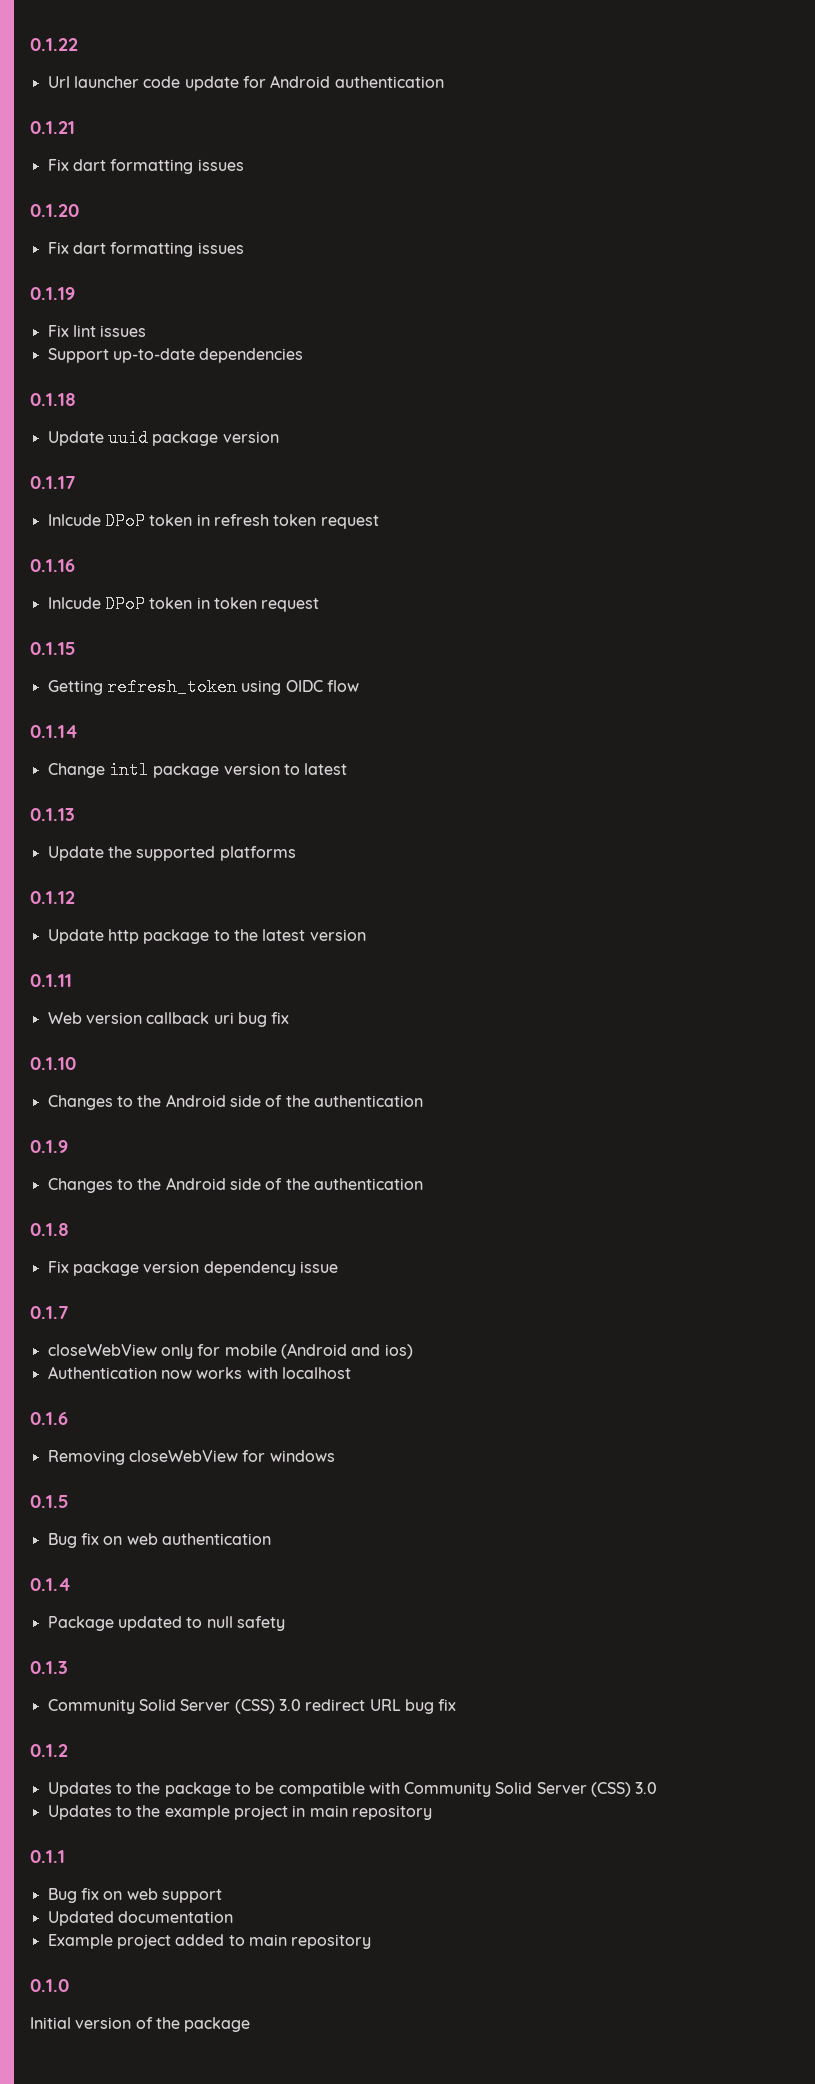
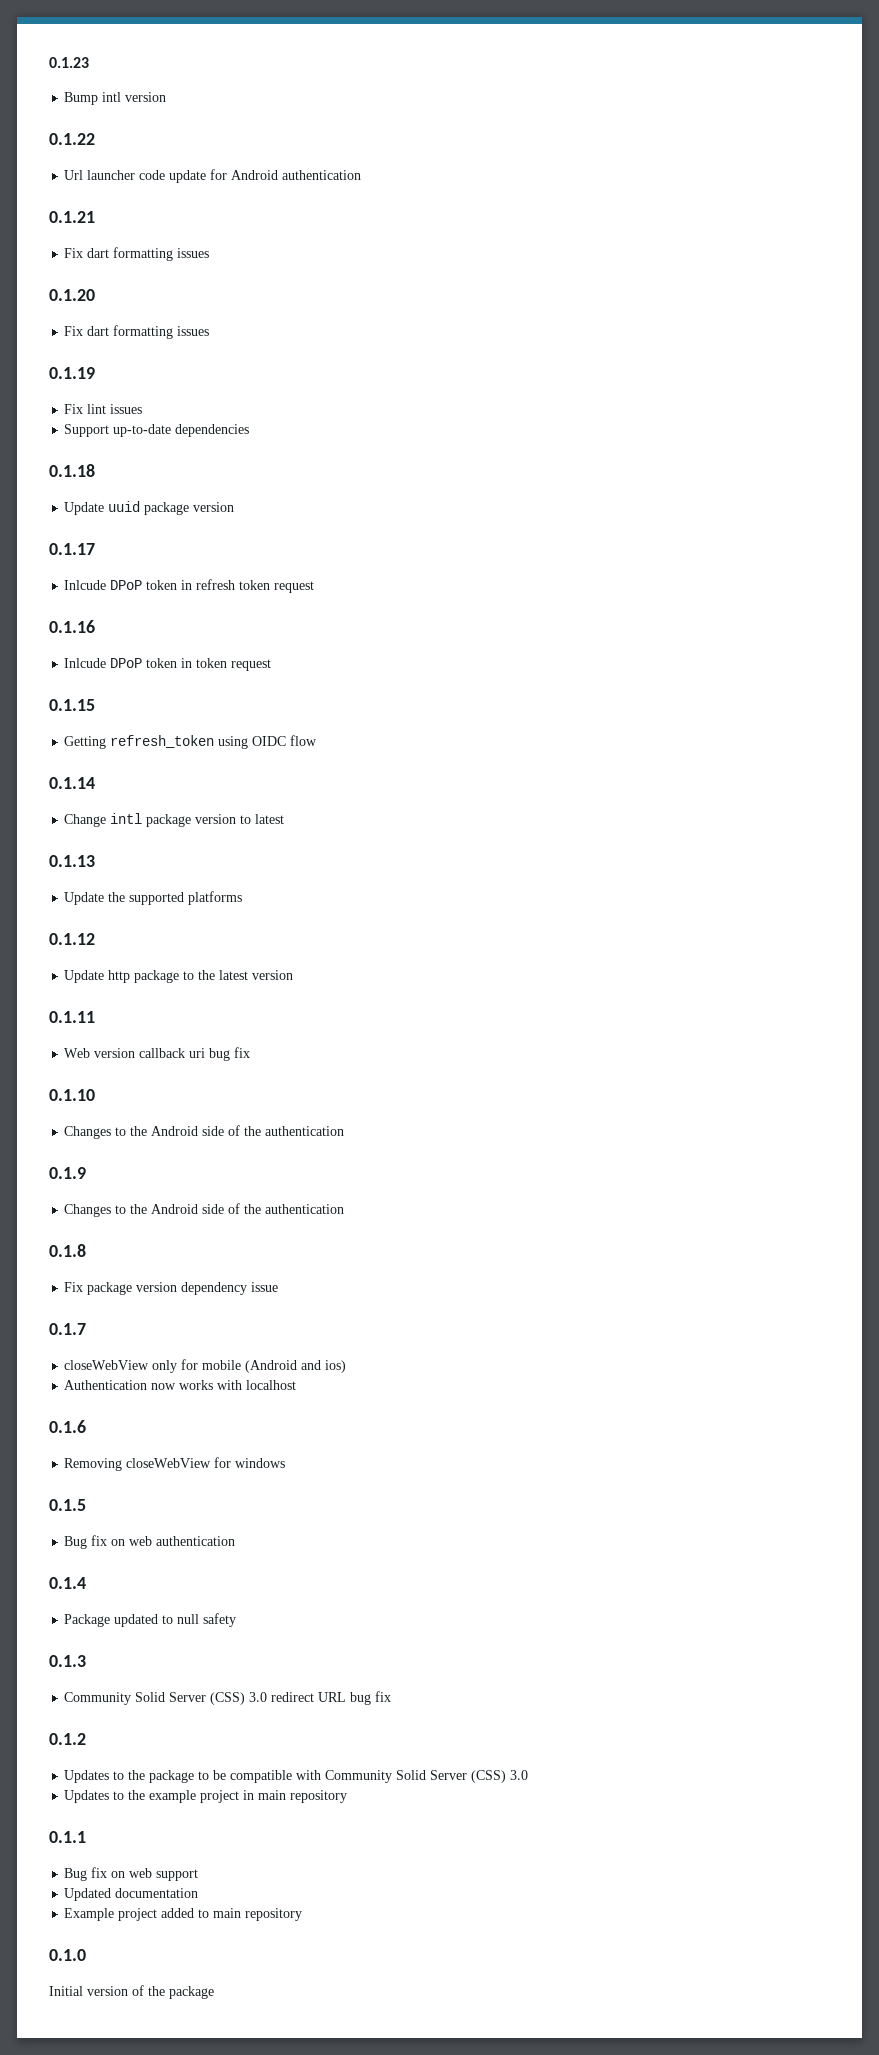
(30, 44) none -> [49,57,89,68] [64,92,167,105] 0.1.23 // Bump intl version //

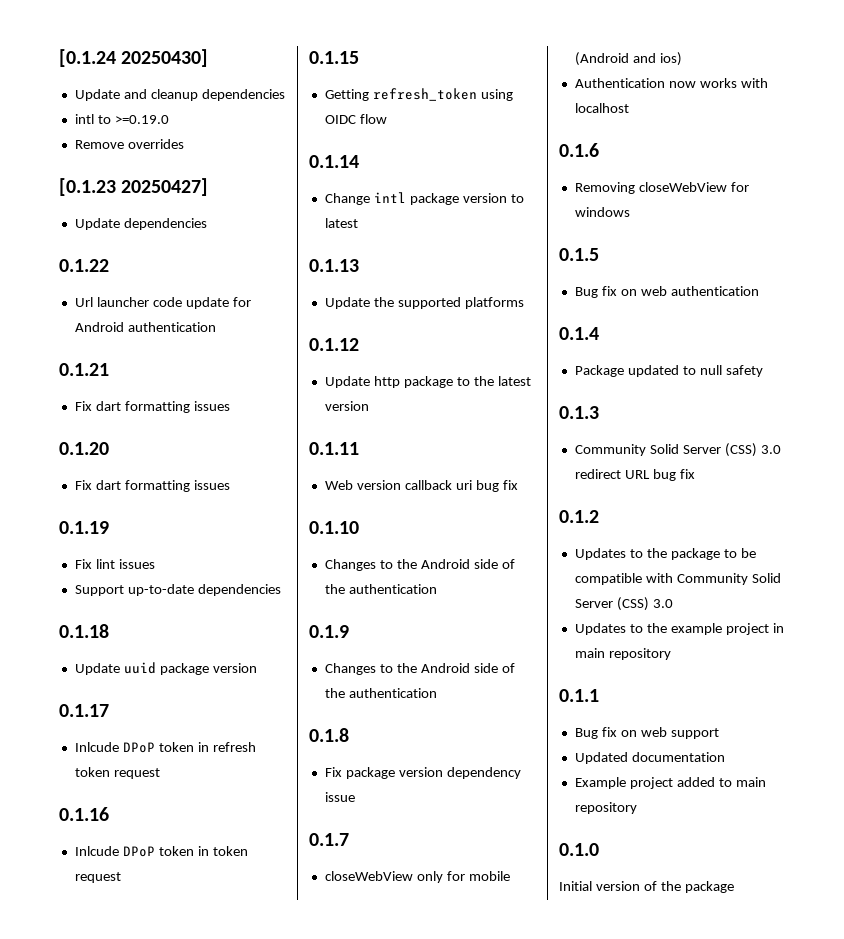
[49,57,89,68] [64,92,167,105] 0.1.23 // Bump intl version -> [59,49,209,67] [74,89,285,101] [74,114,169,124] [74,139,184,149] [59,178,209,196] [74,218,207,230] [0.1.24 20250430] // Update and cleanup dependencies // intl to >=0.19.0 // Remove overrides // [0.1.23 20250427] // Update dependencies

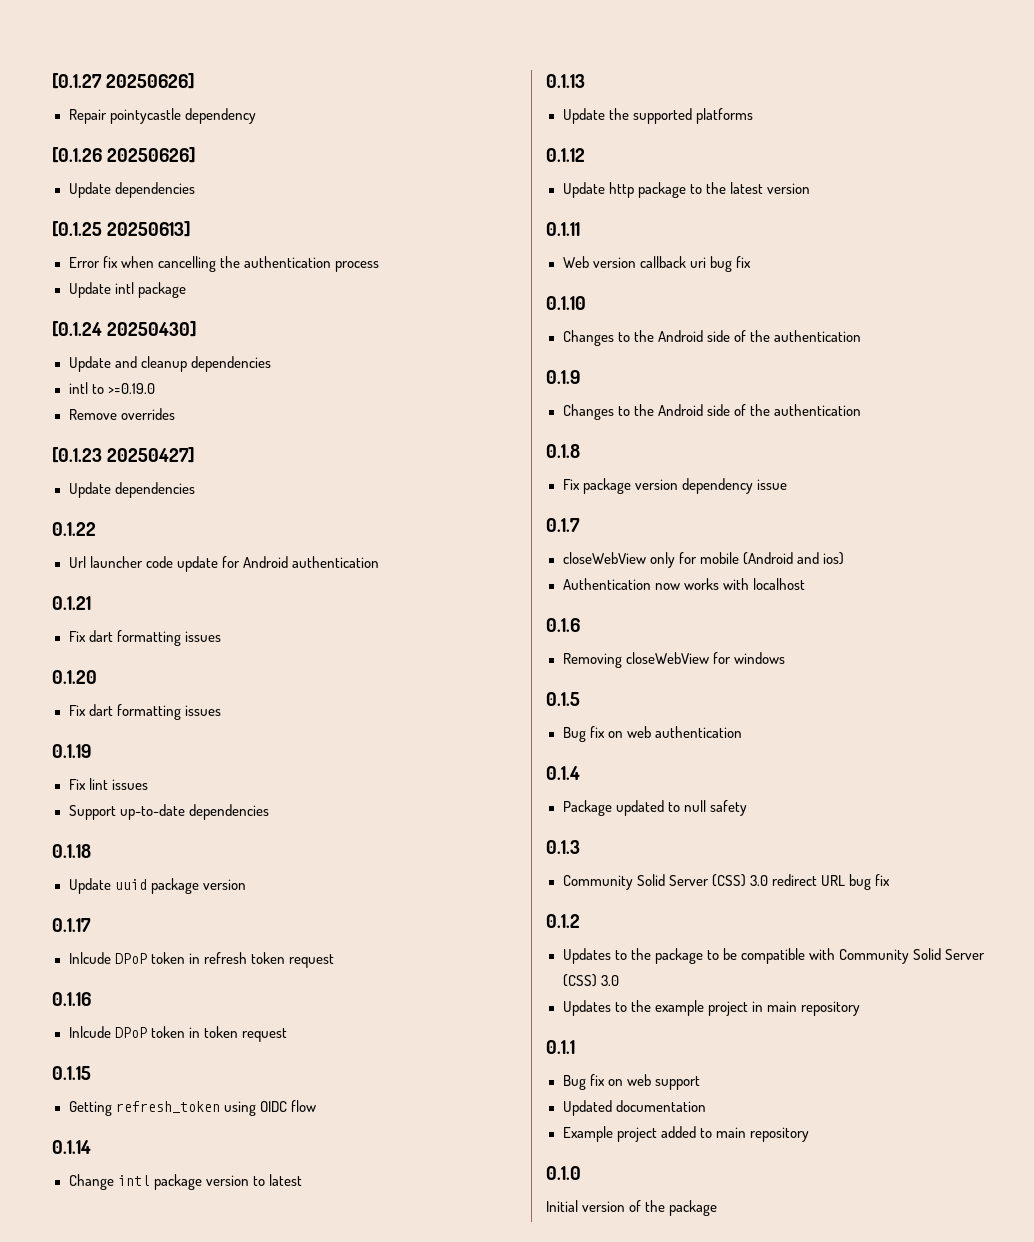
(59, 58) none -> [52,73,196,89] [68,108,256,124] [52,147,197,163] [68,182,195,198] [52,221,192,237] [68,256,379,272] [68,282,186,298] [0.1.27 20250626] // Repair pointycastle dependency // [0.1.26 20250626] // Update dependencies // [0.1.25 20250613] // Error fix when cancelling the authentication process // Update intl package //

